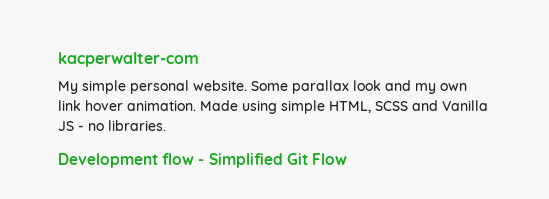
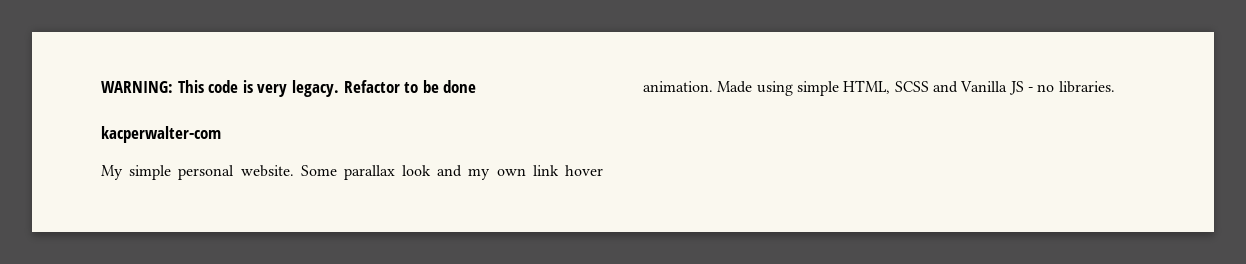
(58, 59) none -> [101,80,477,97] WARNING: This code is very legacy. Refactor to be done //
[58,153,347,168] // Development flow - Simplified Git Flow -> (1115, 87) none

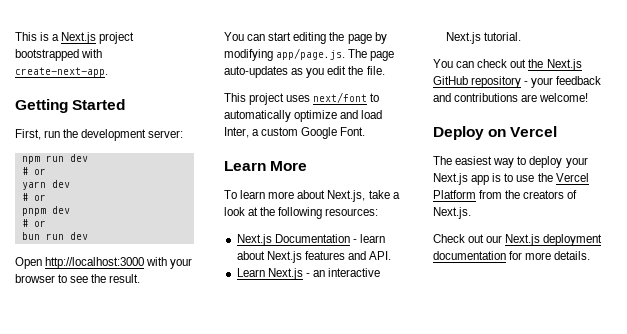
[101,80,477,97] [101,126,221,143] [101,165,603,180] [643,80,1115,96] WARNING: This code is very legacy. Refactor to be done // kacperwalter-com // My simple personal website. Some parallax look and my own link hover animation. Made using simple HTML, SCSS and Vanilla JS - no libraries. -> [15,32,135,44] [15,49,103,61] [15,67,108,77] [15,99,126,113] [15,129,184,141] [21,154,88,164] [21,167,46,175] [21,180,70,190] [21,193,46,201] [21,206,70,216] [21,219,46,227] [21,232,88,240] [15,257,193,269] [15,274,141,283] [224,32,387,44] [224,48,395,61] [224,66,385,78] [224,92,380,105] [224,110,383,122] [224,127,366,139] [224,161,308,171] [224,190,400,202] [224,207,379,219] [236,234,385,246] [236,251,392,263] [236,268,381,280] [445,32,521,44] [433,59,582,71] [433,76,602,88] [433,93,589,102] [433,126,558,140] [433,156,588,168] [433,173,589,185] [433,190,578,199] [433,207,471,219] [433,234,603,246] [433,251,591,260] This is a Next.js project bootstrapped with create-next-app. // Getting Started // First, run the development server: // npm run dev // # or // yarn dev // # or // pnpm dev // # or // bun run dev // Open http://localhost:3000 with your browser to see the result. // You can start editing the page by modifying app/page.js. The page auto-updates as you edit the file. // This project uses next/font to automatically optimize and load Inter, a custom Google Font. // Learn More // To learn more about Next.js, take a look at the following resources: // Next.js Documentation - learn about Next.js features and API. // Learn Next.js - an interactive Next.js tutorial. // You can check out the Next.js GitHub repository - your feedback and contributions are welcome! // Deploy on Vercel // The easiest way to deploy your Next.js app is to use the Vercel Platform from the creators of Next.js. // Check out our Next.js deployment documentation for more details.

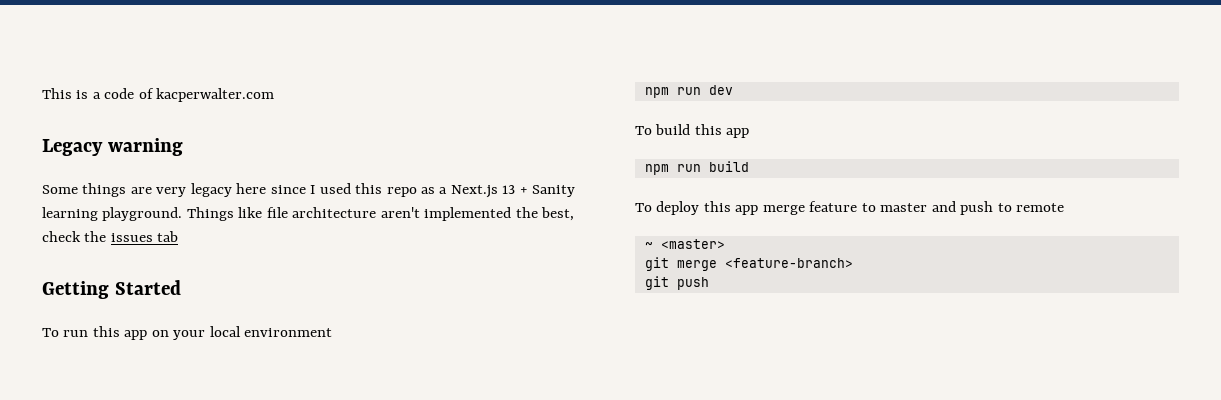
[61,32,135,44] [15,49,103,61] [15,67,108,77] [15,99,126,113] [15,129,184,141] [21,154,88,164] [21,167,46,175] [21,180,70,190] [21,193,46,201] [21,206,70,216] [21,219,46,227] [21,232,88,240] [15,257,193,269] [15,274,141,283] [224,32,387,44] [224,48,395,61] [224,66,385,78] [224,92,380,105] [224,110,383,122] [224,127,366,139] [224,161,308,171] [224,190,400,202] [224,207,379,219] [236,234,385,246] [236,251,392,263] [236,268,381,280] [445,32,521,44] [433,59,582,71] [433,76,602,88] [433,93,589,102] [433,126,558,140] [433,156,588,168] [433,173,589,185] [433,190,578,199] [433,207,471,219] [433,234,603,246] [433,251,591,260] Next.js project bootstrapped with create-next-app. // Getting Started // First, run the development server: // npm run dev // # or // yarn dev // # or // pnpm dev // # or // bun run dev // Open http://localhost:3000 with your browser to see the result. // You can start editing the page by modifying app/page.js. The page auto-updates as you edit the file. // This project uses next/font to automatically optimize and load Inter, a custom Google Font. // Learn More // To learn more about Next.js, take a look at the following resources: // Next.js Documentation - learn about Next.js features and API. // Learn Next.js - an interactive Next.js tutorial. // You can check out the Next.js GitHub repository - your feedback and contributions are welcome! // Deploy on Vercel // The easiest way to deploy your Next.js app is to use the Vercel Platform from the creators of Next.js. // Check out our Next.js deployment documentation for more details. -> [104,88,275,102] [42,138,183,156] [42,183,576,198] [42,207,575,221] [42,231,179,242] [42,280,181,299] [42,326,333,340] [644,85,733,98] [635,124,750,138] [644,161,749,175] [635,201,1065,215] [644,239,725,249] [644,257,853,271] [644,276,709,290] code of kacperwalter.com // Legacy warning // Some things are very legacy here since I used this repo as a Next.js 13 + Sanity learning playground. Things like file architecture aren't implemented the best, check the issues tab // Getting Started // To run this app on your local environment // npm run dev // To build this app // npm run build // To deploy this app merge feature to master and push to remote // ~ <master> // git merge <feature-branch> // git push

